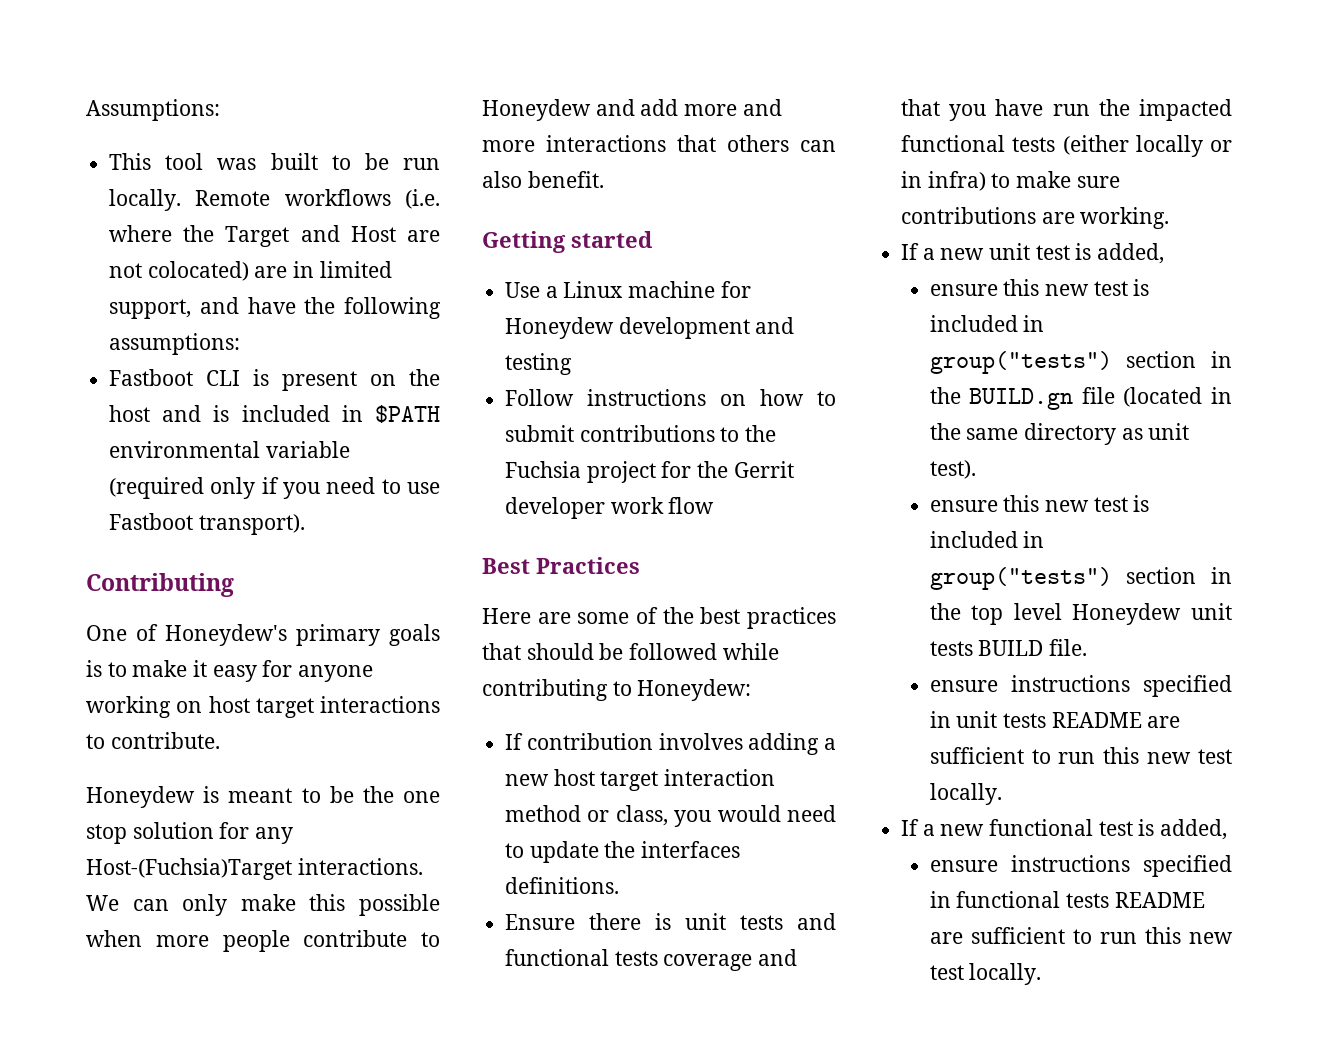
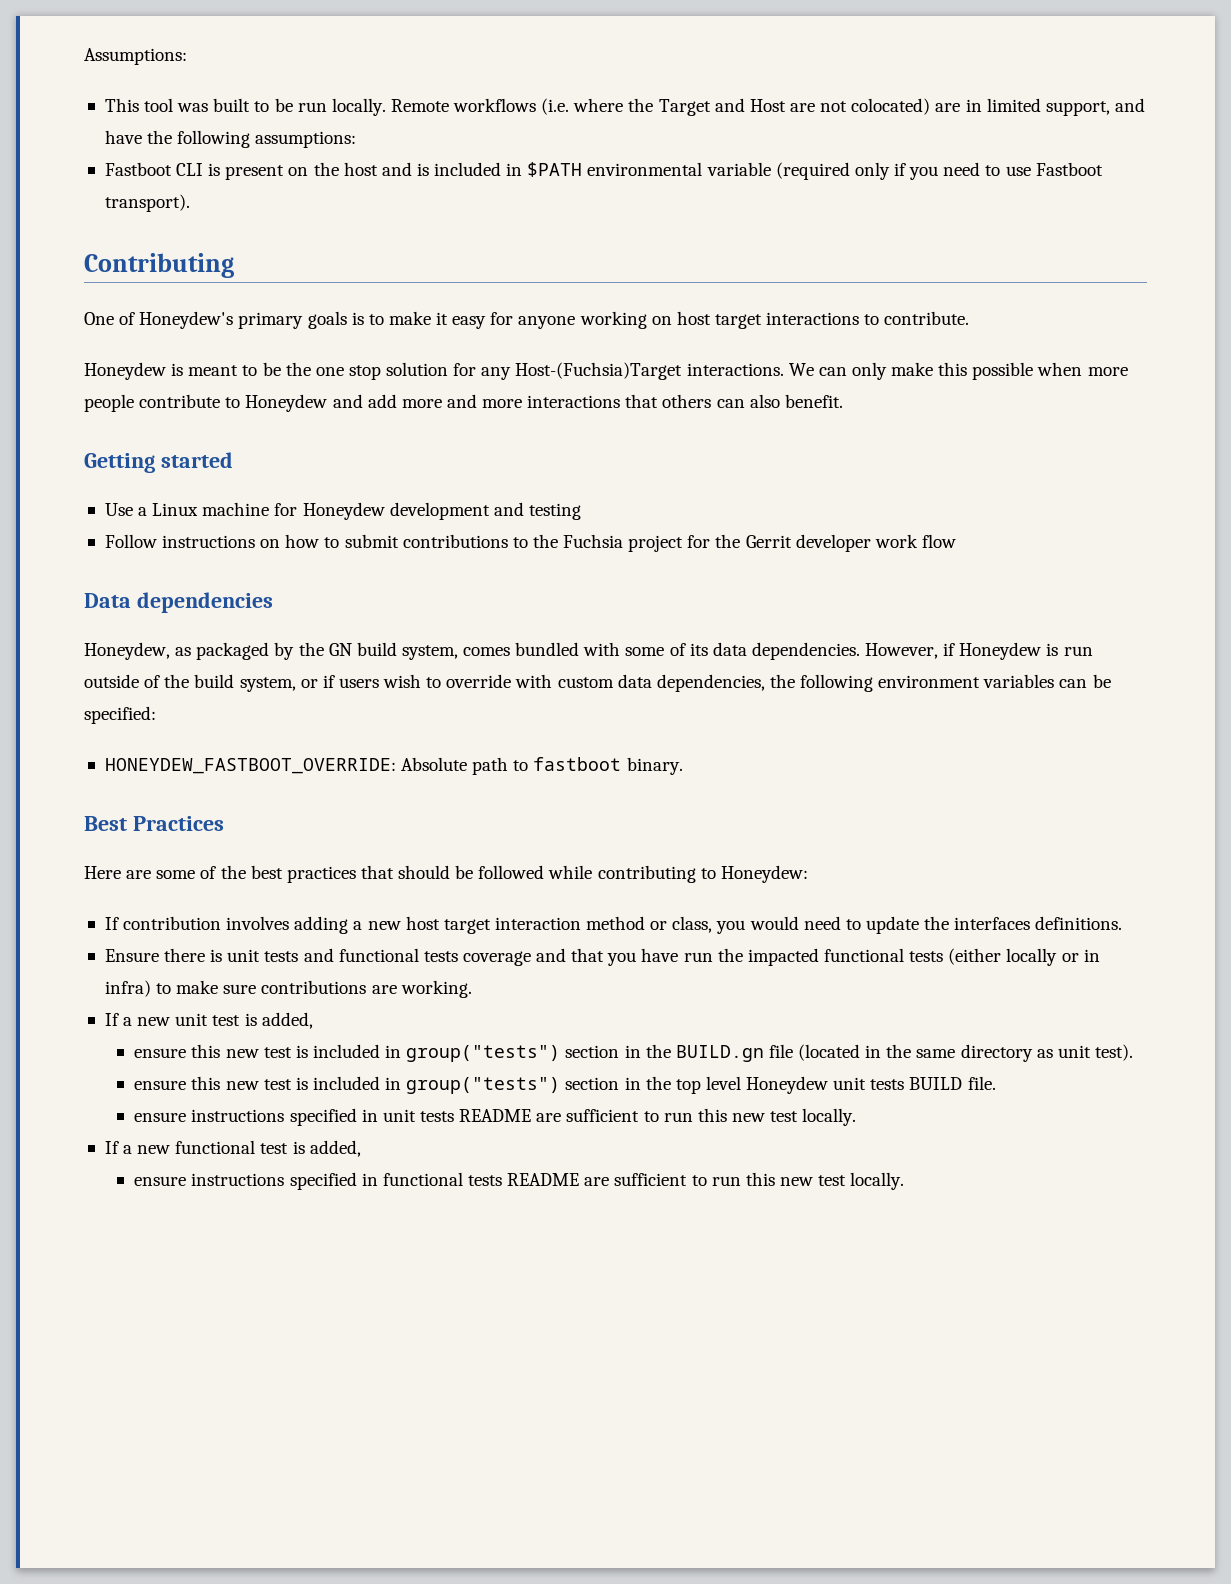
(715, 505) none -> [84,592,273,613] [84,642,1093,660] [84,674,1111,692] [84,706,156,724] [104,757,683,775] // Data dependencies // Honeydew, as packaged by the GN build system, comes bundled with some of its data dependencies. However, if Honeydew is run outside of the build system, or if users wish to override with custom data dependencies, the following environment variables can be specified: // HONEYDEW_FASTBOOT_OVERRIDE: Absolute path to fastboot binary.

